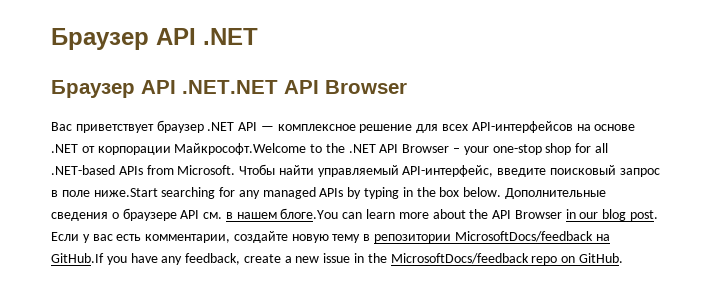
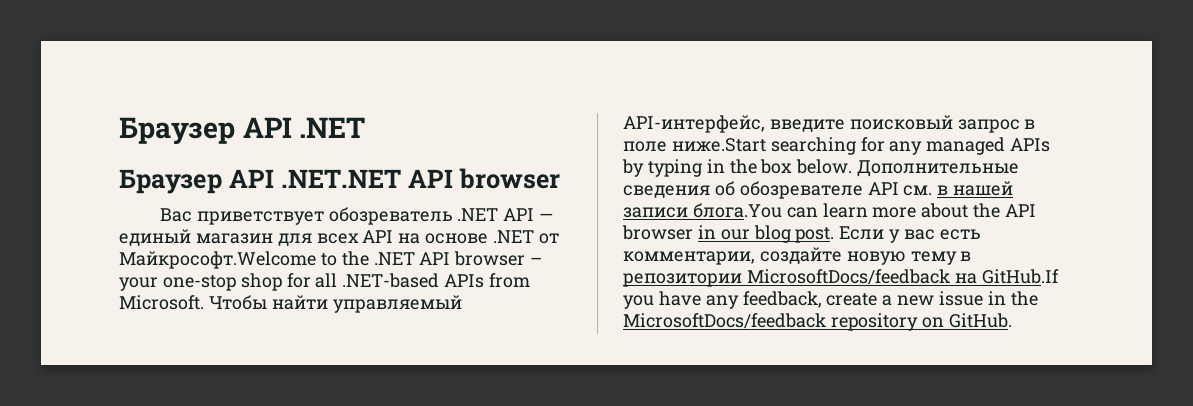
[325,80,407,94] Browser -> [458,168,560,189] browser
[156,120,204,133] браузер -> [328,207,453,225] обозреватель
[277,124,413,133] комплексное решение -> [119,229,273,246] единый магазин
[471,121,573,133] API-интерфейсов -> [362,230,394,243] API
[97,146,171,155] корпорации -> (559, 238) none
[402,144,450,153] Browser -> [454,251,526,266] browser
[111,208,177,221] о браузере -> [714,181,863,199] об обозревателе
[236,208,339,219] нашем блоге.You -> [953,181,1014,196] [623,203,782,218] нашей записи блога.You
[514,210,562,219] Browser -> [622,225,693,240] browser
[531,256,558,265] repo -> [830,313,918,331] repository

